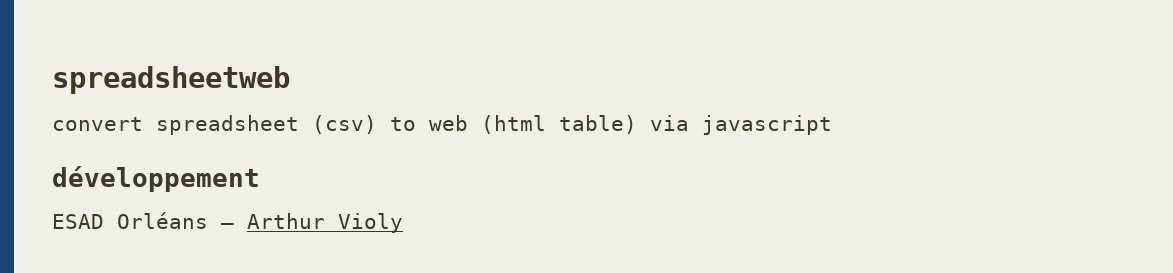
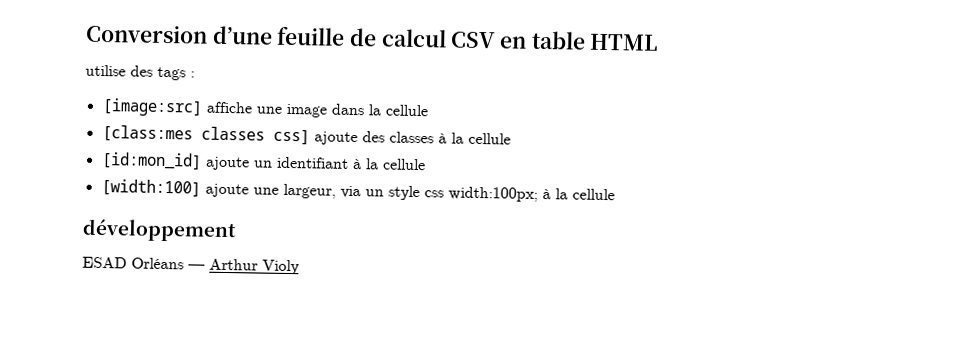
[52,66,290,94] [52,115,832,135] spreadsheetweb // convert spreadsheet (csv) to web (html table) via javascript -> [85,23,659,51] [85,64,195,81] [101,98,428,118] [101,125,511,146] [100,152,426,171] [100,179,615,202] Conversion d’une feuille de calcul CSV en table HTML // utilise des tags : // [image:src] affiche une image dans la cellule // [class:mes classes css] ajoute des classes à la cellule // [id:mon_id] ajoute un identifiant à la cellule // [width:100] ajoute une largeur, via un style css width:100px; à la cellule

